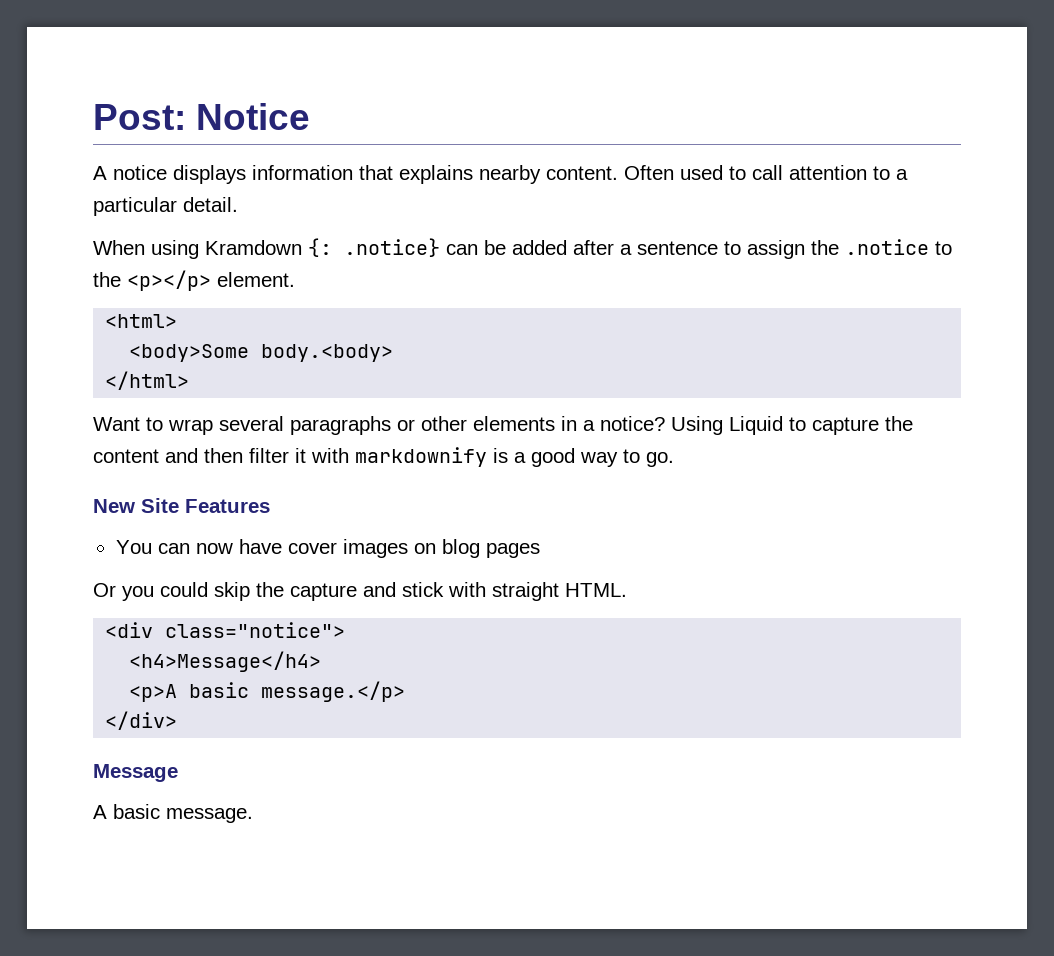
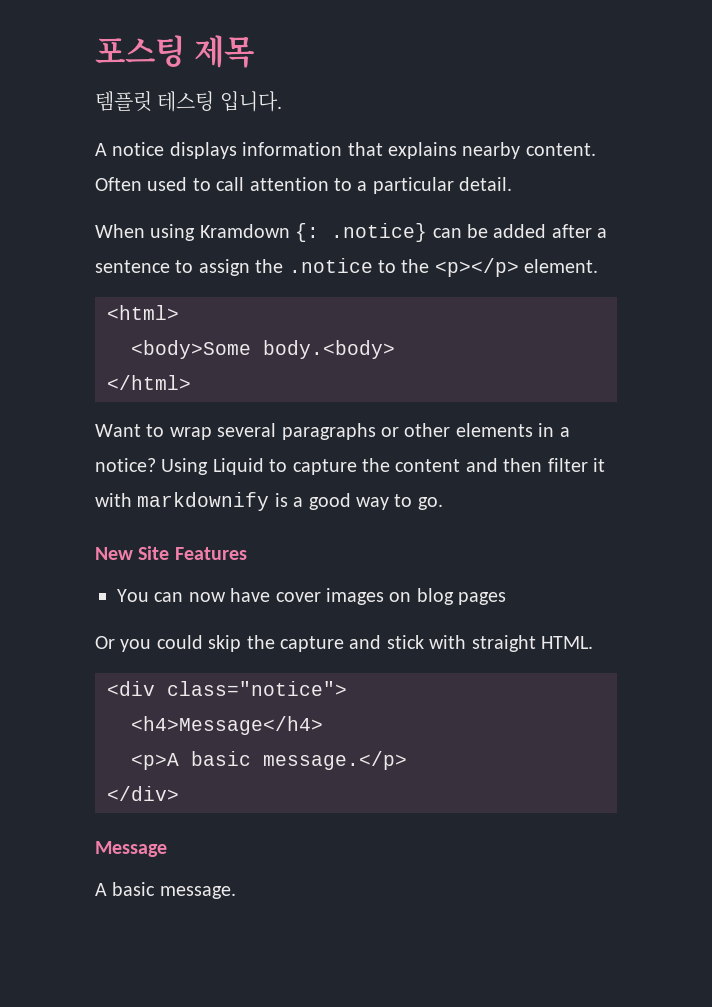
[93,103,310,130] Post: Notice -> [95,35,254,68] [95,91,282,112] 포스팅 제목 // 템플릿 테스팅 입니다.

